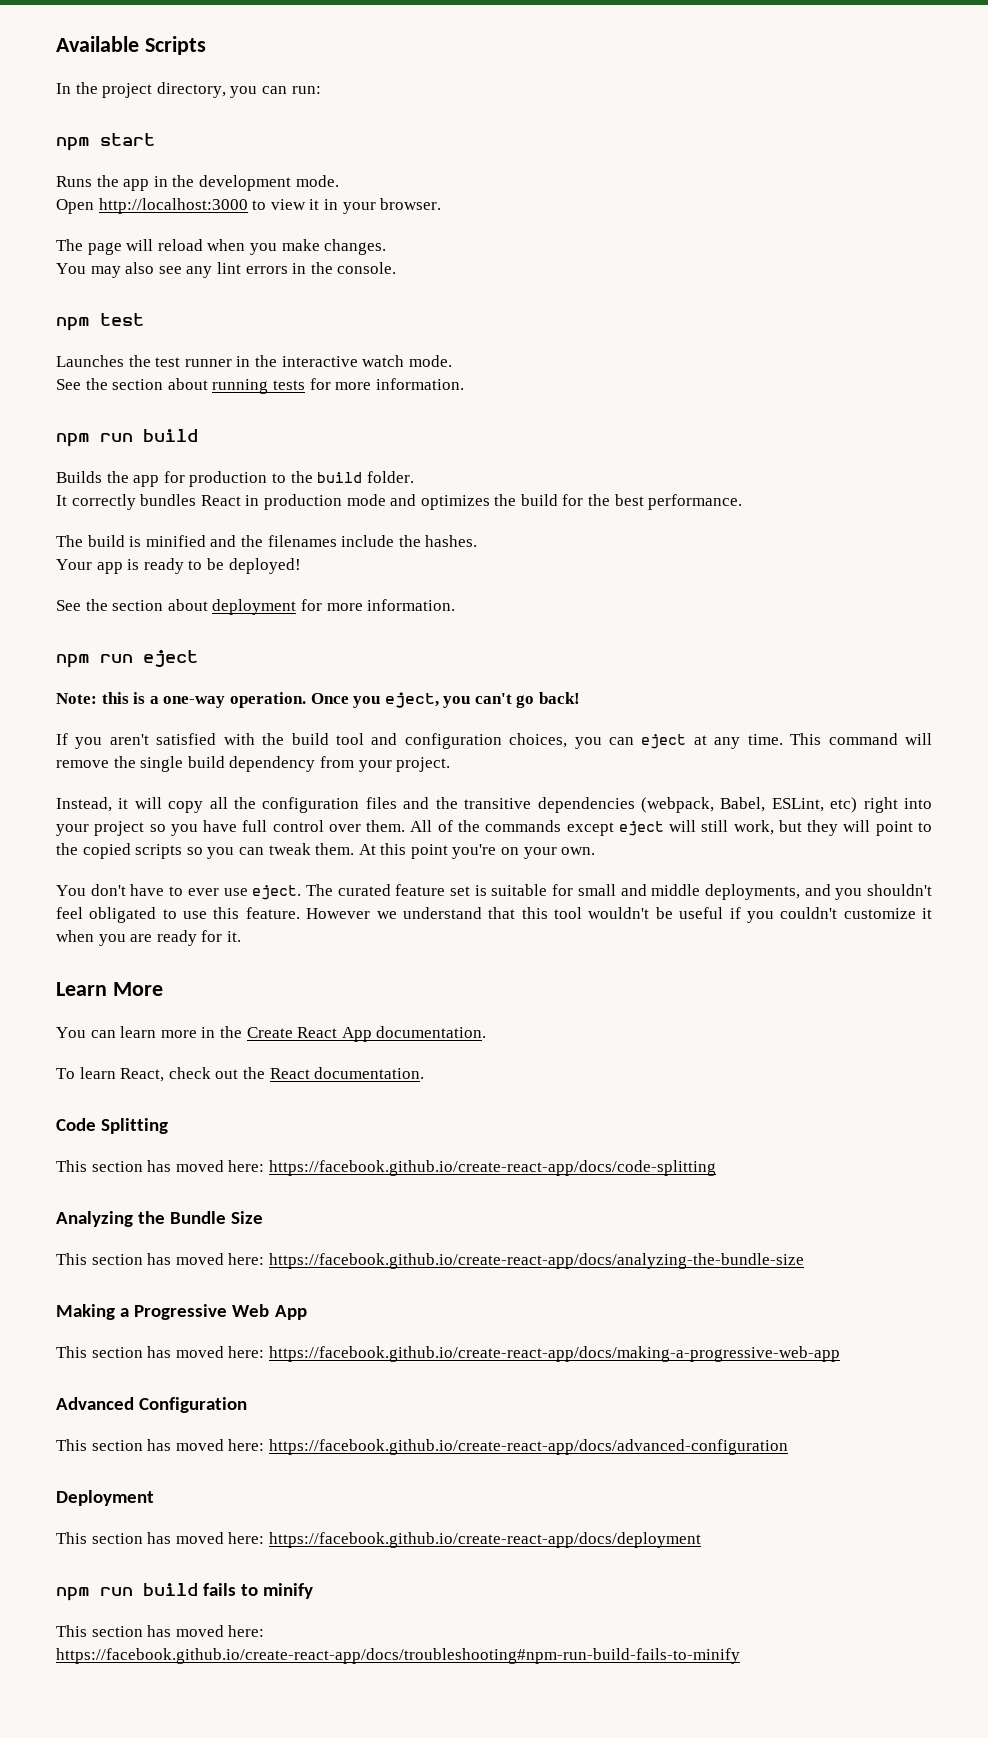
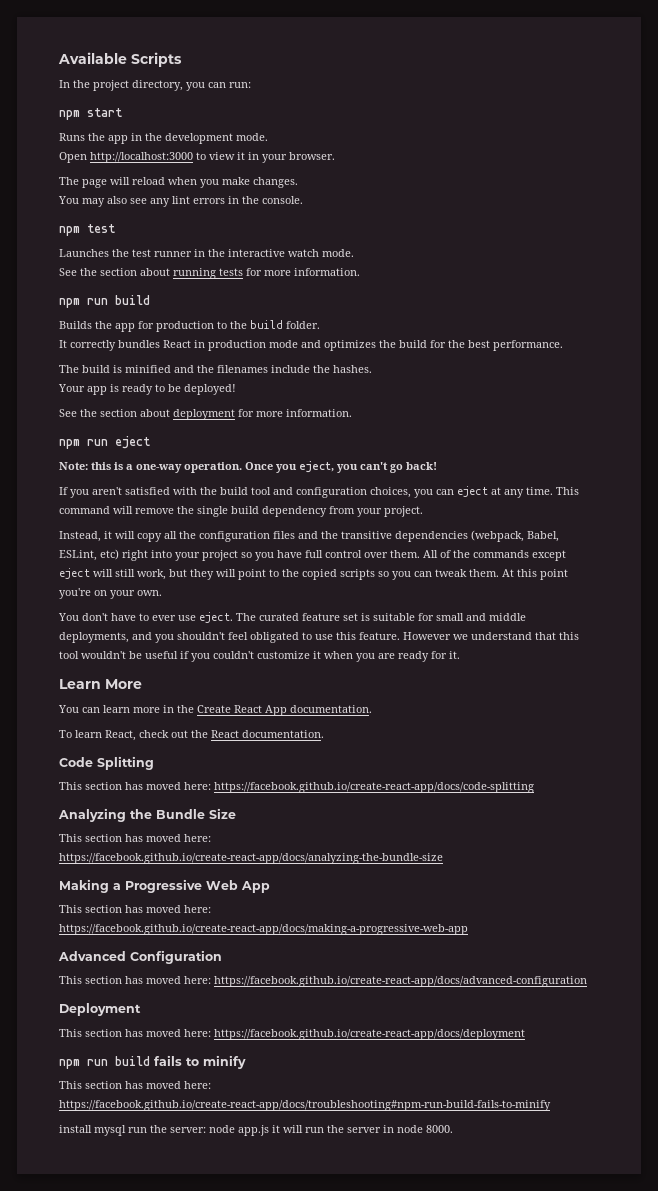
(740, 1656) none -> [59,1125,453,1136] // install mysql run the server: node app.js it will run the server in node 8000.

